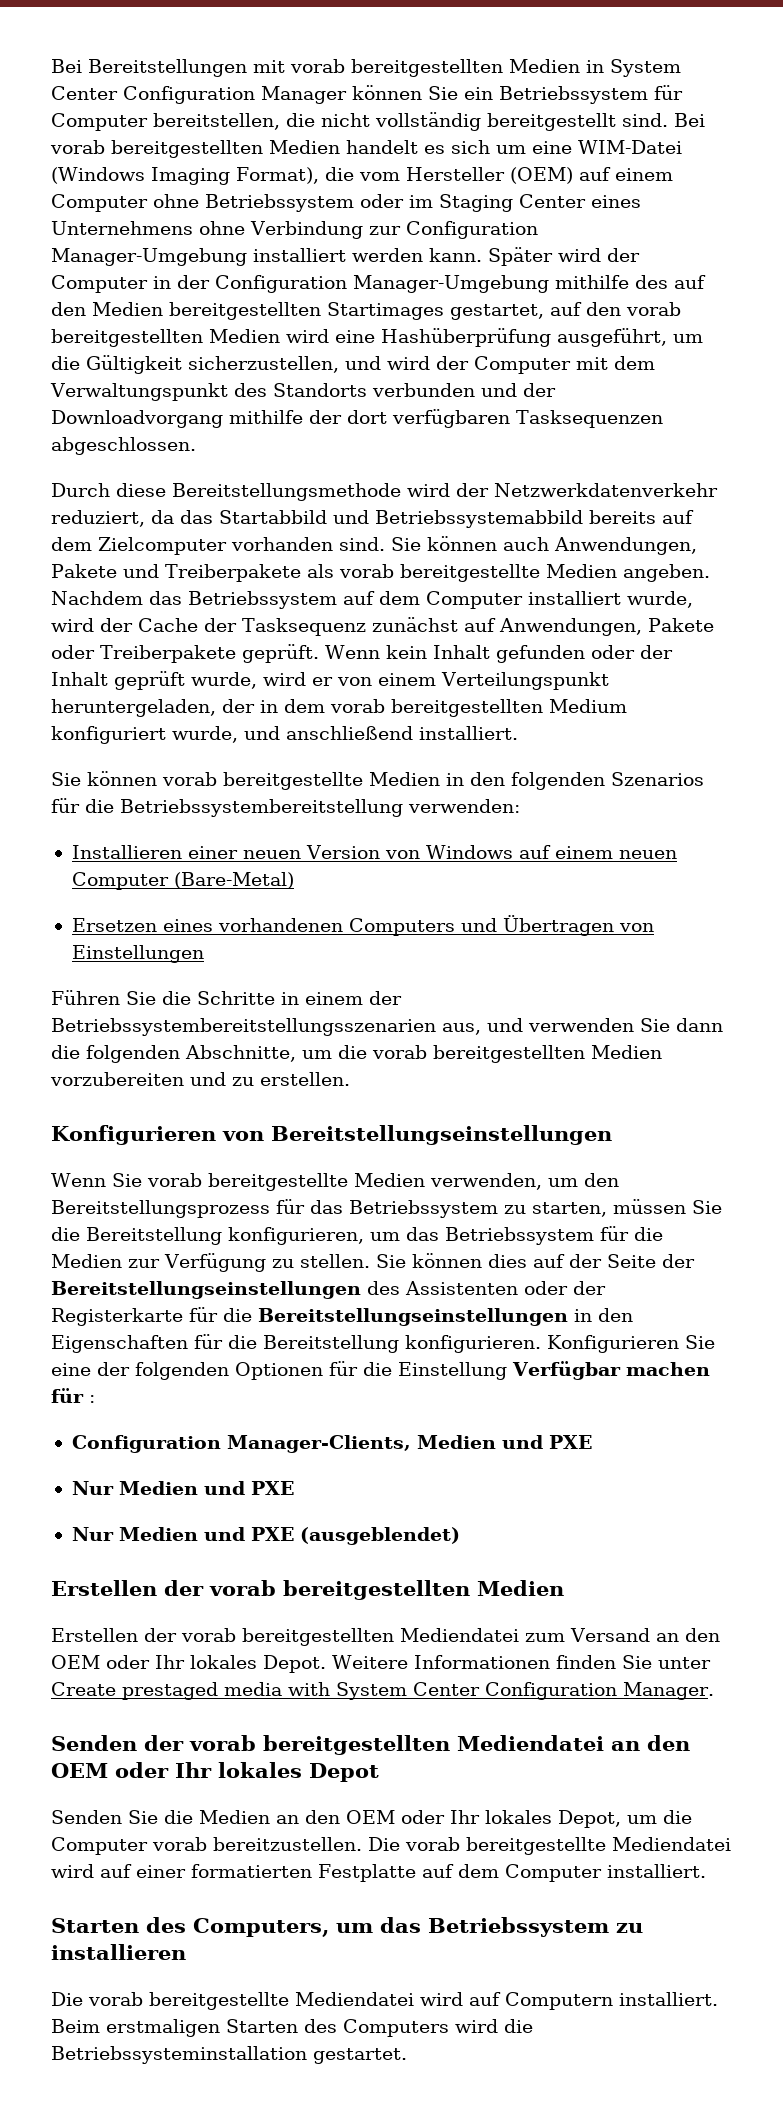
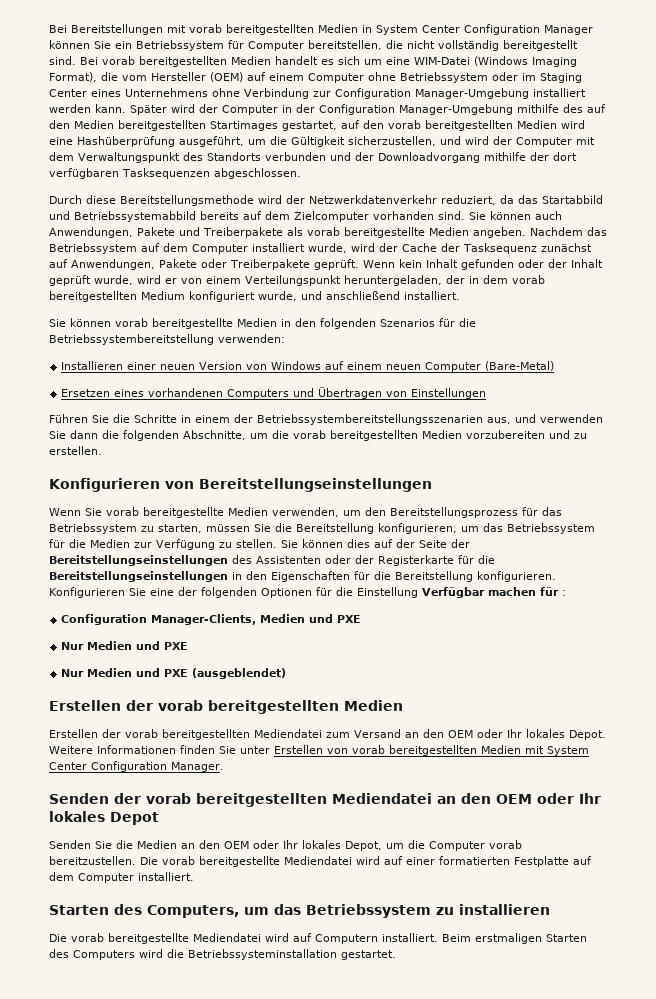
[51,1682,330,1700] Create prestaged media with -> [274,745,544,756] Erstellen von vorab bereitgestellten Medien mit

